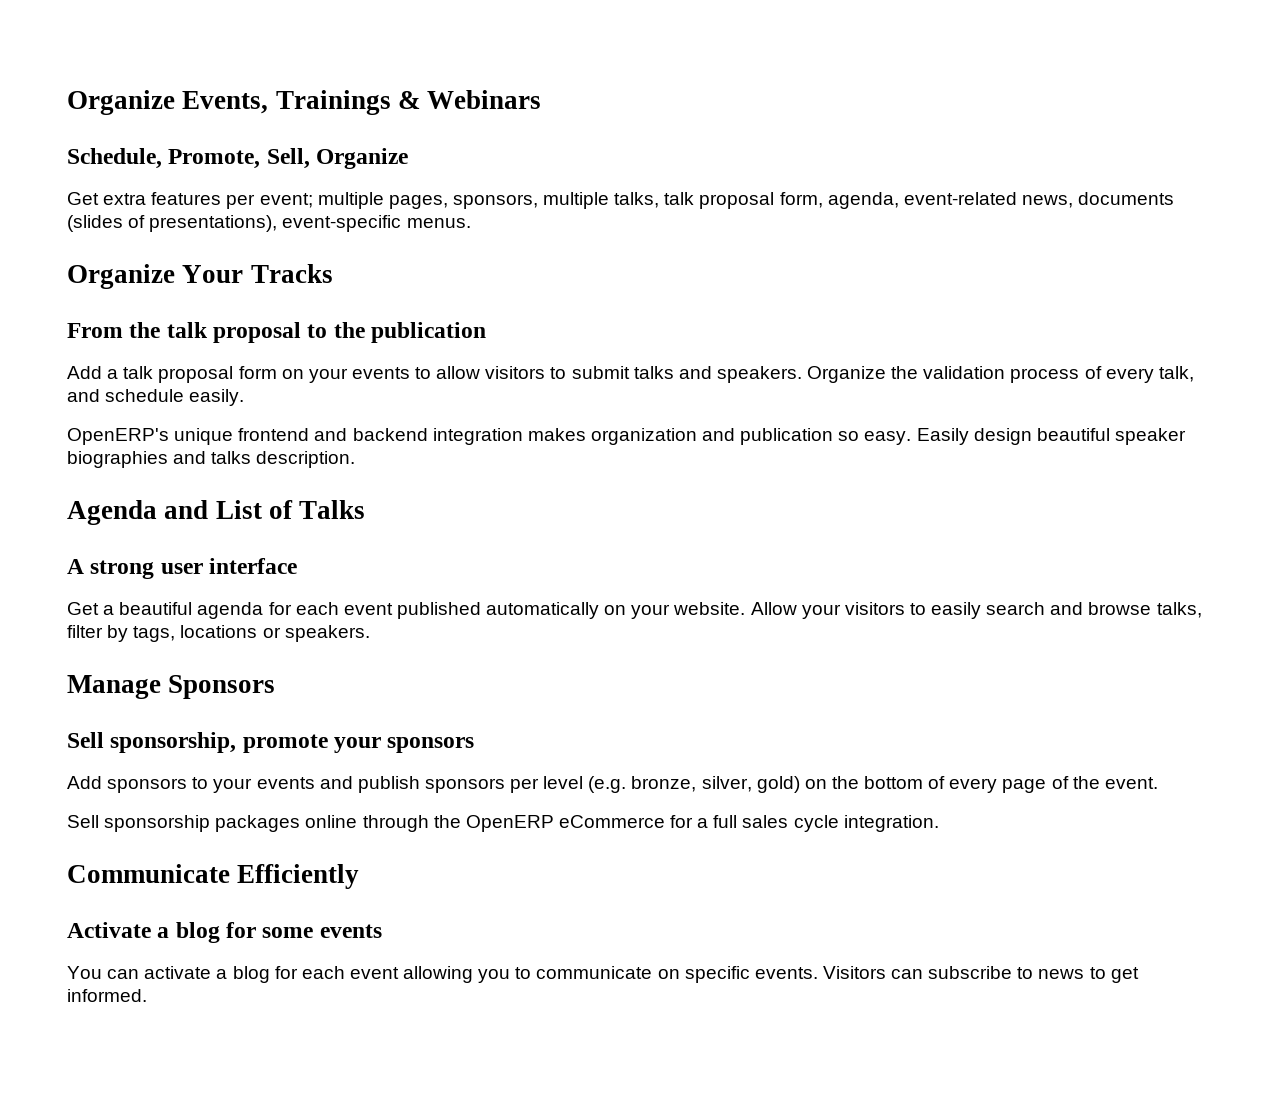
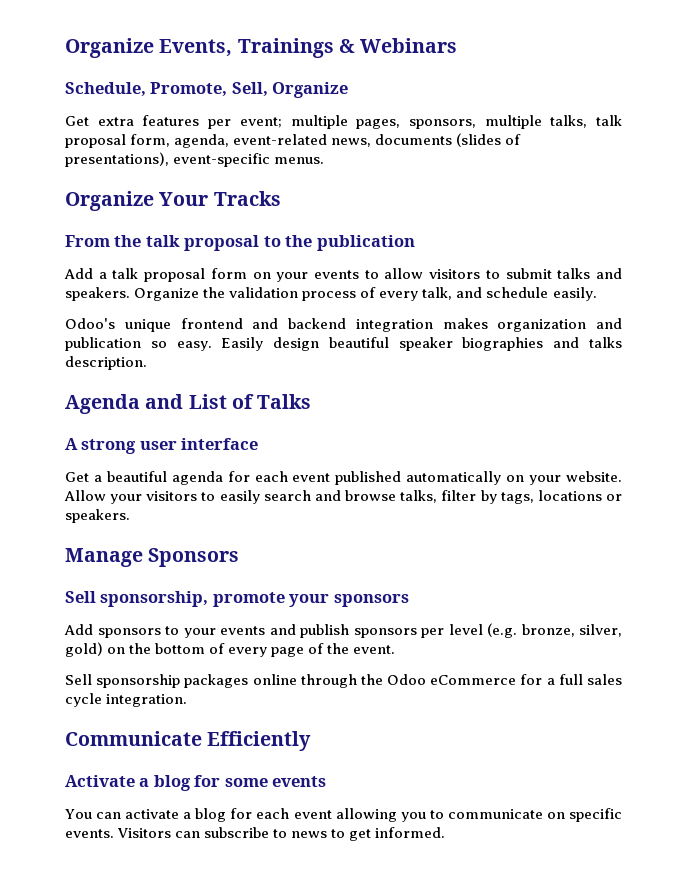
[67,428,169,445] OpenERP's -> [65,318,115,329] Odoo's
[465,815,554,832] OpenERP -> [387,674,427,685] Odoo

